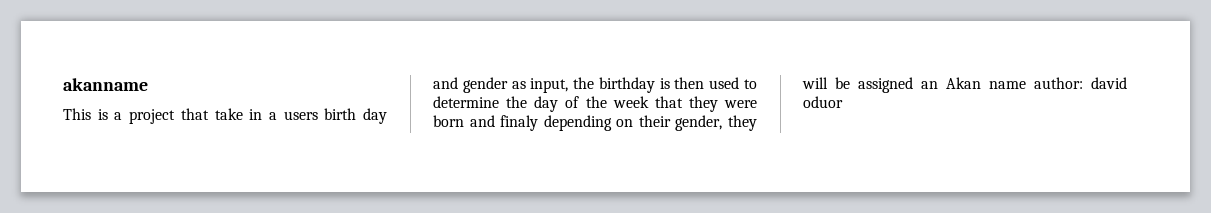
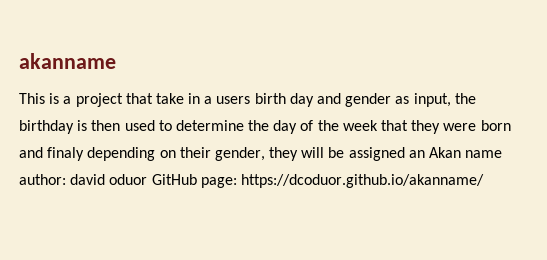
(843, 102) none -> [151,174,484,188] GitHub page: https://dcoduor.github.io/akanname/

